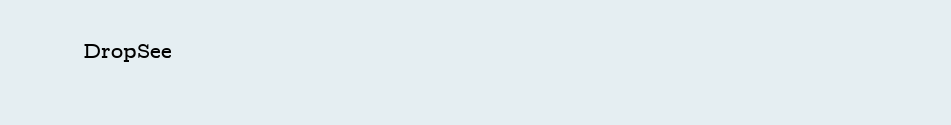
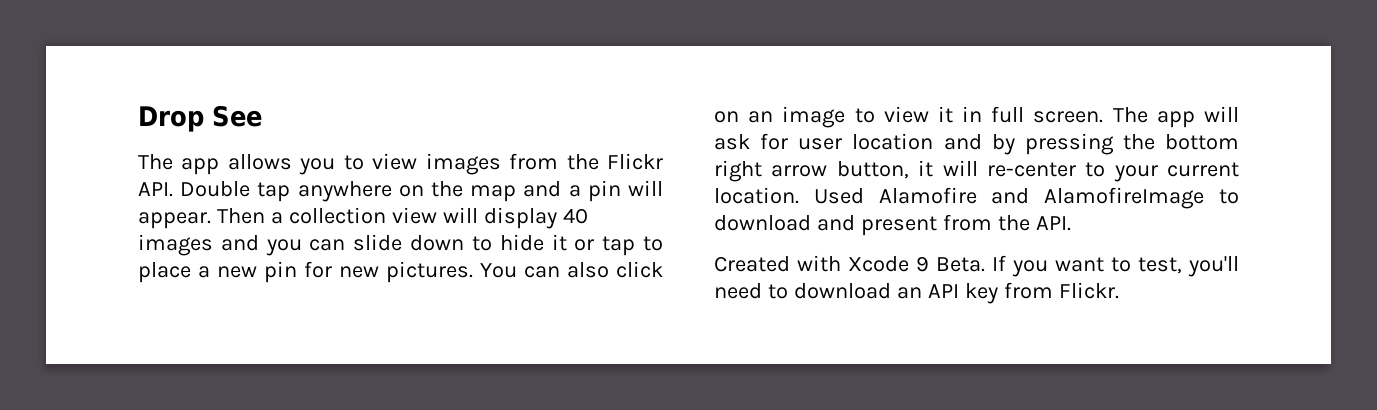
[83,44,172,62] DropSee -> [138,105,262,132] [138,153,664,175] [138,180,663,202] [138,207,588,229] [138,234,663,256] [138,261,663,283] [714,106,1239,128] [714,133,1239,155] [714,160,1239,182] [714,187,1239,209] [714,214,1071,236] [714,255,1239,277] [714,282,1119,304] Drop See // The app allows you to view images from the Flickr API. Double tap anywhere on the map and a pin will appear. Then a collection view will display 40 images and you can slide down to hide it or tap to place a new pin for new pictures. You can also click on an image to view it in full screen. The app will ask for user location and by pressing the bottom right arrow button, it will re-center to your current location. Used Alamofire and AlamofireImage to download and present from the API. // Created with Xcode 9 Beta. If you want to test, you'll need to download an API key from Flickr.

